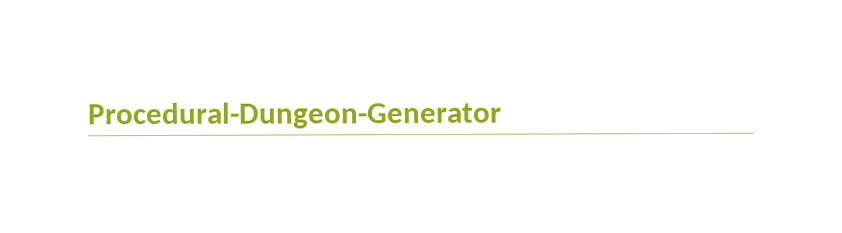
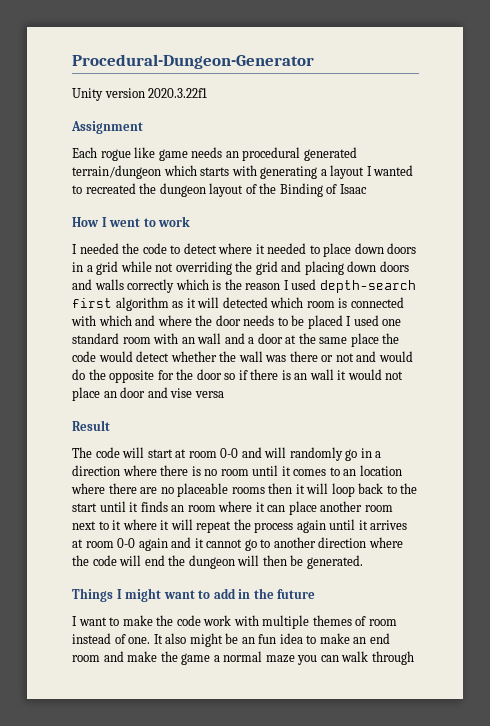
(502, 115) none -> [72,88,208,101] [71,121,143,134] [72,147,357,161] [72,165,414,179] [72,183,367,197] [72,216,191,227] [72,243,417,257] [72,261,409,275] [72,279,416,293] [72,297,404,311] [71,315,402,329] [72,333,400,347] [72,351,413,362] [72,369,404,383] [72,387,224,401] [72,420,110,431] [72,447,382,461] [72,465,402,476] [71,483,418,497] [72,501,393,515] [72,519,408,533] [72,537,403,551] [72,555,363,569] [72,588,316,602] [72,615,397,629] [72,633,390,647] [72,651,414,665] // Unity version 2020.3.22f1 // Assignment // Each rogue like game needs an procedural generated terrain/dungeon which starts with generating a layout I wanted to recreated the dungeon layout of the Binding of Isaac // How I went to work // I needed the code to detect where it needed to place down doors in a grid while not overriding the grid and placing down doors and walls correctly which is the reason I used depth-search first algorithm as it will detected which room is connected with which and where the door needs to be placed I used one standard room with an wall and a door at the same place the code would detect whether the wall was there or not and would do the opposite for the door so if there is an wall it would not place an door and vise versa // Result // The code will start at room 0-0 and will randomly go in a direction where there is no room until it comes to an location where there are no placeable rooms then it will loop back to the start until it finds an room where it can place another room next to it where it will repeat the process again until it arrives at room 0-0 again and it cannot go to another direction where the code will end the dungeon will then be generated. // Things I might want to add in the future // I want to make the code work with multiple themes of room instead of one. It also might be an fun idea to make an end room and make the game a normal maze you can walk through

